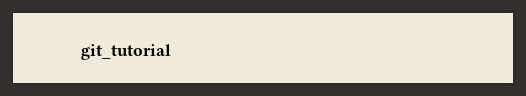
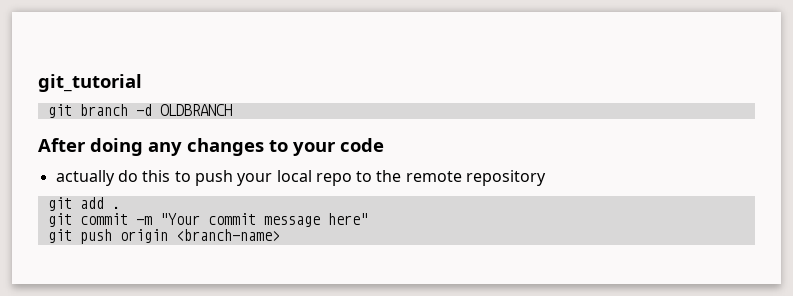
(171, 52) none -> [47,104,232,118] [38,138,384,156] [55,170,547,186] [47,197,120,211] [47,213,368,227] [47,229,280,244] // git branch -d OLDBRANCH // After doing any changes to your code // actually do this to push your local repo to the remote repository // git add . // git commit -m "Your commit message here" // git push origin <branch-name>

